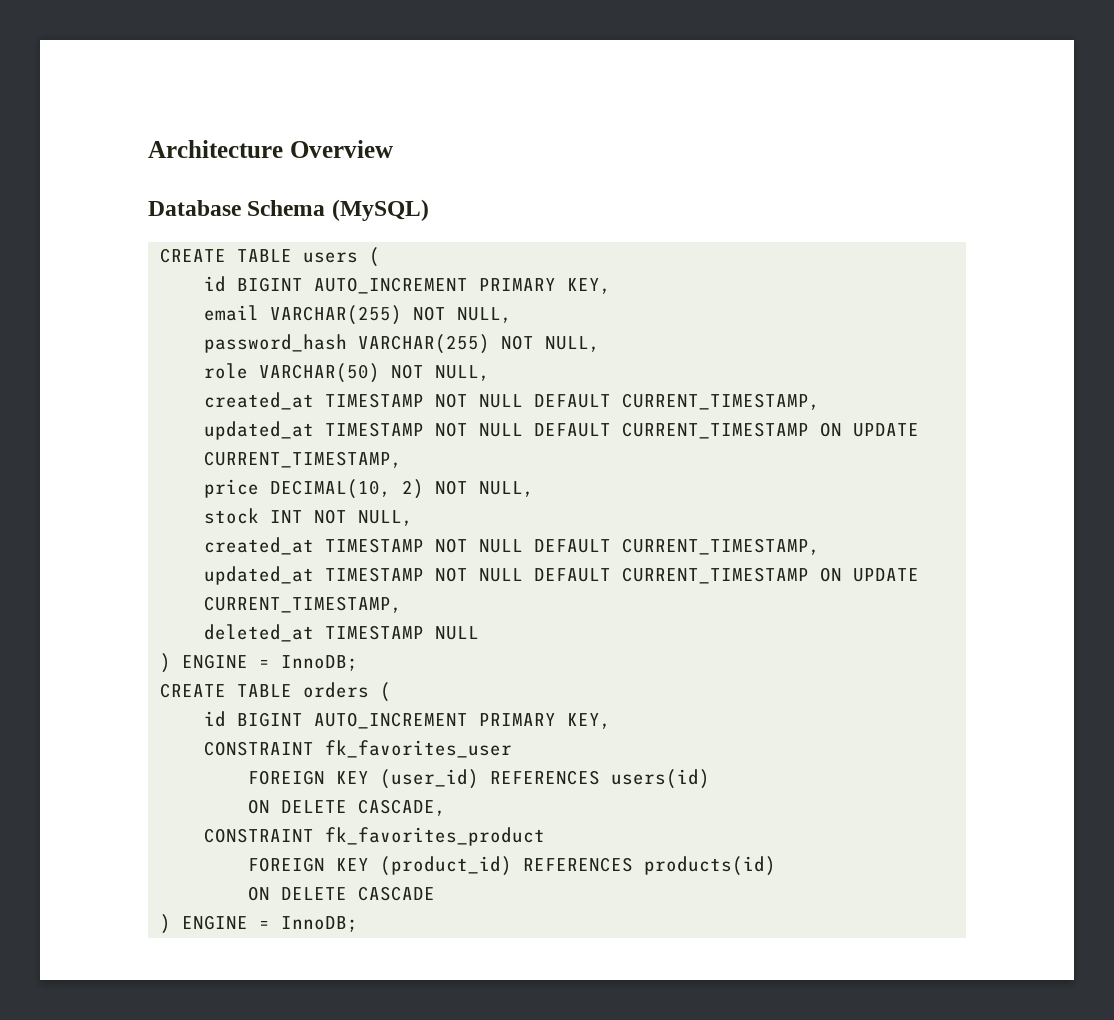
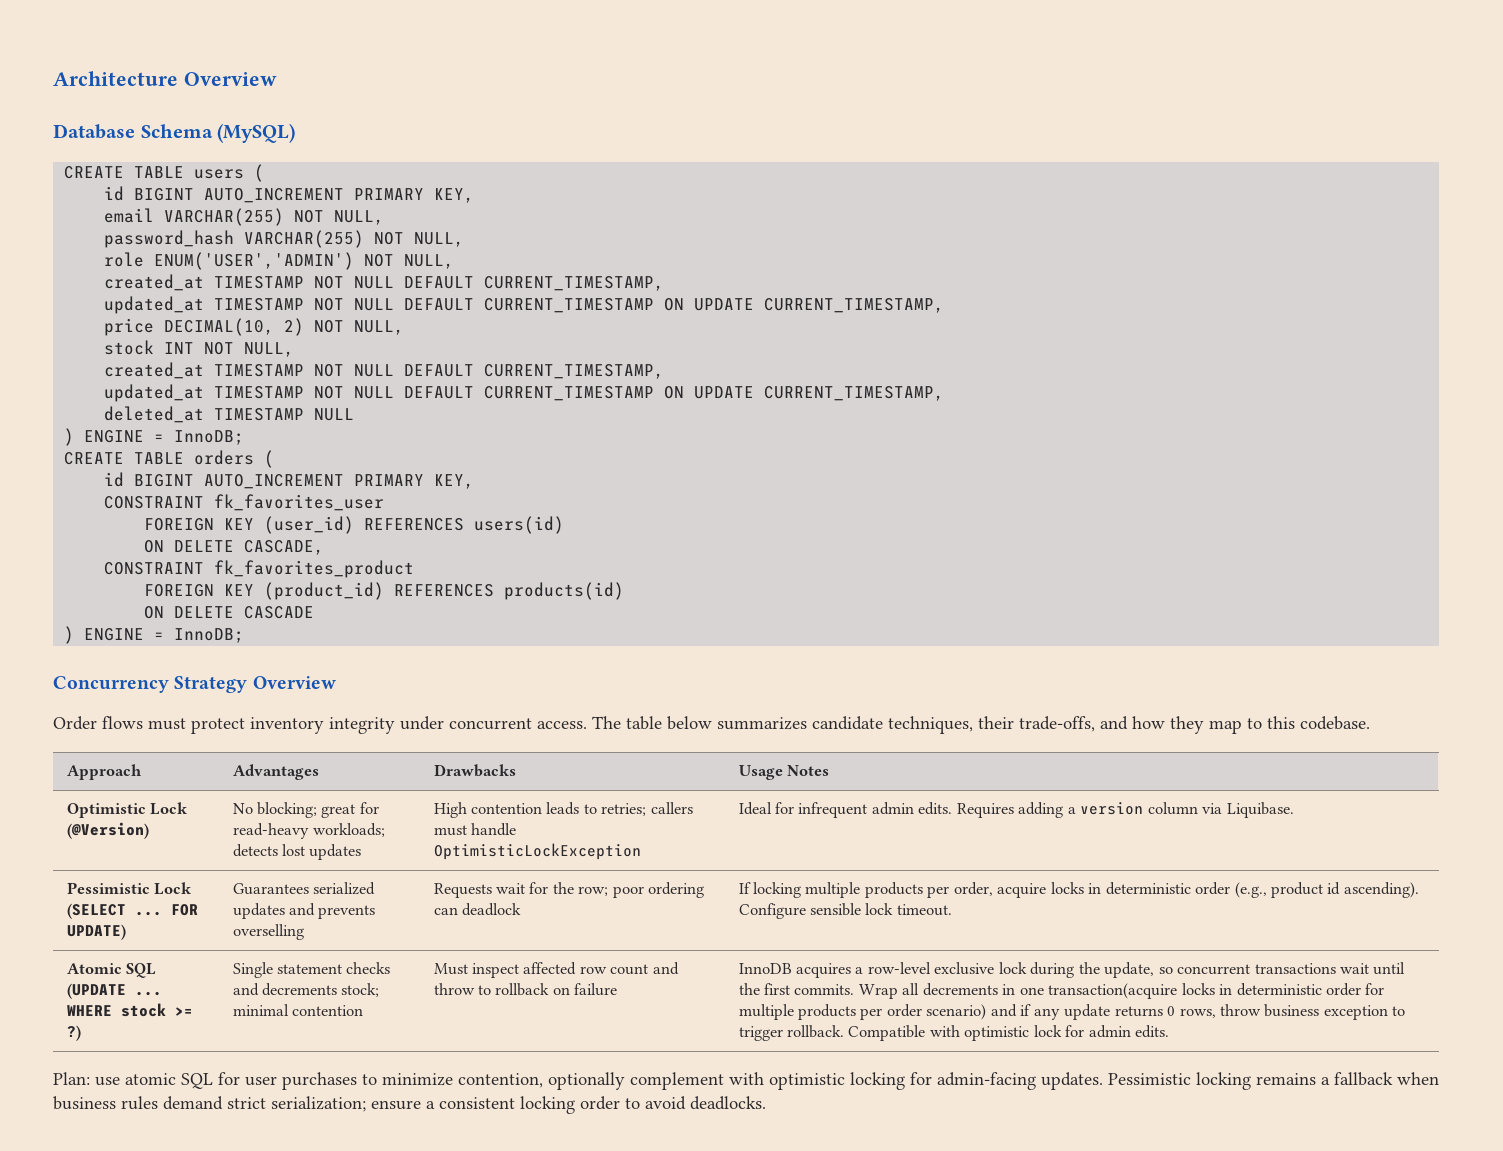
[259,363,380,383] VARCHAR(50) -> [154,252,355,270] ENUM('USER','ADMIN')
(358, 924) none -> [53,676,336,693] [53,716,1370,734] [66,764,142,780] [232,764,319,780] [433,764,516,777] [738,765,829,780] [66,802,187,818] [66,822,149,839] [232,802,379,818] [232,823,385,839] [232,844,362,860] [433,802,693,818] [433,823,516,836] [433,843,641,860] [738,802,1294,818] [66,882,191,895] [66,903,198,919] [66,924,126,940] [232,882,375,895] [232,903,376,919] [232,924,304,940] [433,882,705,898] [433,903,521,916] [738,882,1419,898] [738,903,952,919] [66,963,156,978] [66,983,162,999] [66,1003,193,1017] [66,1025,81,1041] [232,962,391,978] [232,983,380,997] [232,1004,363,1016] [433,962,679,978] [433,983,618,996] [738,962,1406,978] [738,983,1385,999] [738,1004,1406,1020] [738,1025,1170,1041] [53,1072,1439,1090] [53,1096,766,1114] // Concurrency Strategy Overview // Order flows must protect inventory integrity under concurrent access. The table below summarizes candidate techniques, their trade-offs, and how they map to this codebase. // Approach | Advantages | Drawbacks | Usage Notes // Optimistic Lock (@Version) | No blocking; great for read-heavy workloads; detects lost updates | High contention leads to retries; callers must handle OptimisticLockException | Ideal for infrequent admin edits. Requires adding a version column via Liquibase. // Pessimistic Lock (SELECT ... FOR UPDATE) | Guarantees serialized updates and prevents overselling | Requests wait for the row; poor ordering can deadlock | If locking multiple products per order, acquire locks in deterministic order (e.g., product id ascending). Configure sensible lock timeout. // Atomic SQL (UPDATE ... WHERE stock >= ?) | Single statement checks and decrements stock; minimal contention | Must inspect affected row count and throw to rollback on failure | InnoDB acquires a row-level exclusive lock during the update, so concurrent transactions wait until the first commits. Wrap all decrements in one transaction(acquire locks in deterministic order for multiple products per order scenario) and if any update returns 0 rows, throw business exception to trigger rollback. Compatible with optimistic lock for admin edits. // Plan: use atomic SQL for user purchases to minimize contention, optionally complement with optimistic locking for admin-facing updates. Pessimistic locking remains a fallback when business rules demand strict serialization; ensure a consistent locking order to avoid deadlocks.

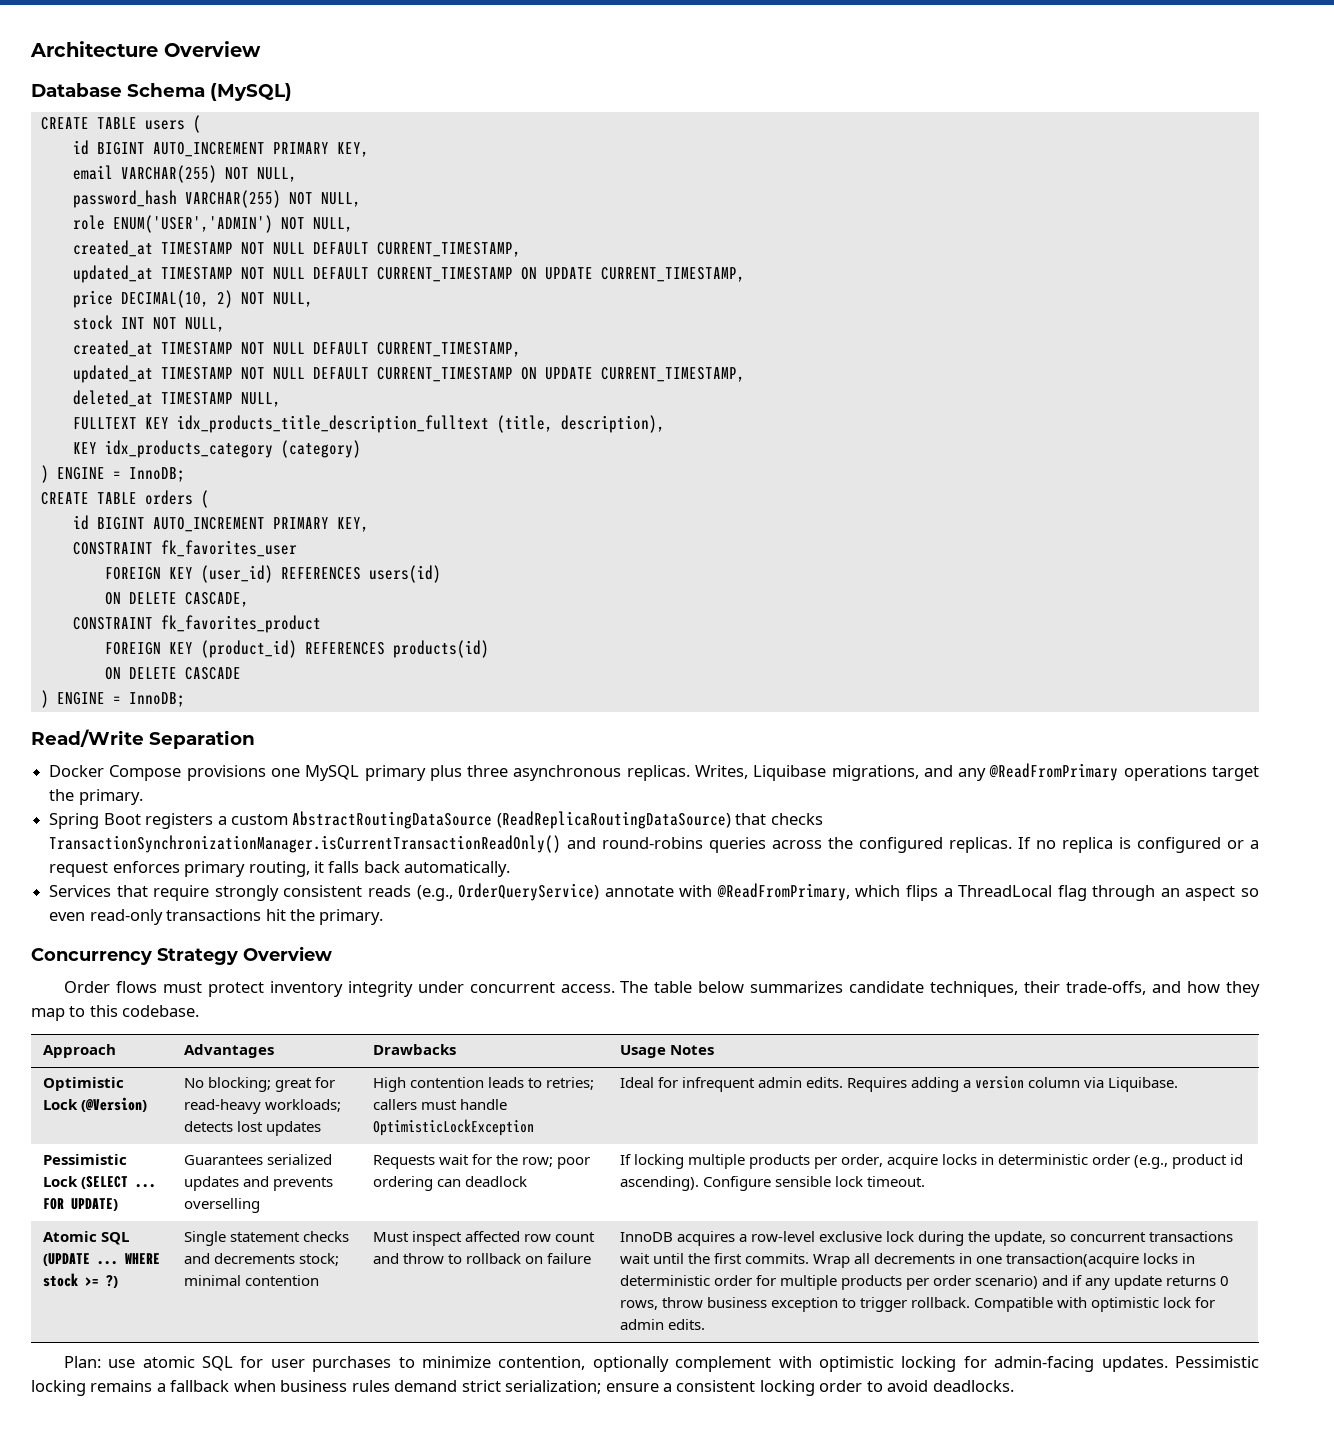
[314,408,355,421] NULL -> [240,392,281,407] [72,415,665,433] [72,440,361,458] NULL, // FULLTEXT KEY idx_products_title_description_fulltext (title, description), // KEY idx_products_category (category)
(245, 635) none -> [31,729,255,749] [49,763,1259,781] [49,789,143,805] [49,811,823,829] [49,835,1259,853] [49,861,511,877] [49,883,1260,901] [49,909,384,925] // Read/Write Separation // Docker Compose provisions one MySQL primary plus three asynchronous replicas. Writes, Liquibase migrations, and any @ReadFromPrimary operations target the primary. // Spring Boot registers a custom AbstractRoutingDataSource (ReadReplicaRoutingDataSource) that checks TransactionSynchronizationManager.isCurrentTransactionReadOnly() and round-robins queries across the configured replicas. If no replica is configured or a request enforces primary routing, it falls back automatically. // Services that require strongly consistent reads (e.g., OrderQueryService) annotate with @ReadFromPrimary, which flips a ThreadLocal flag through an aspect so even read-only transactions hit the primary.

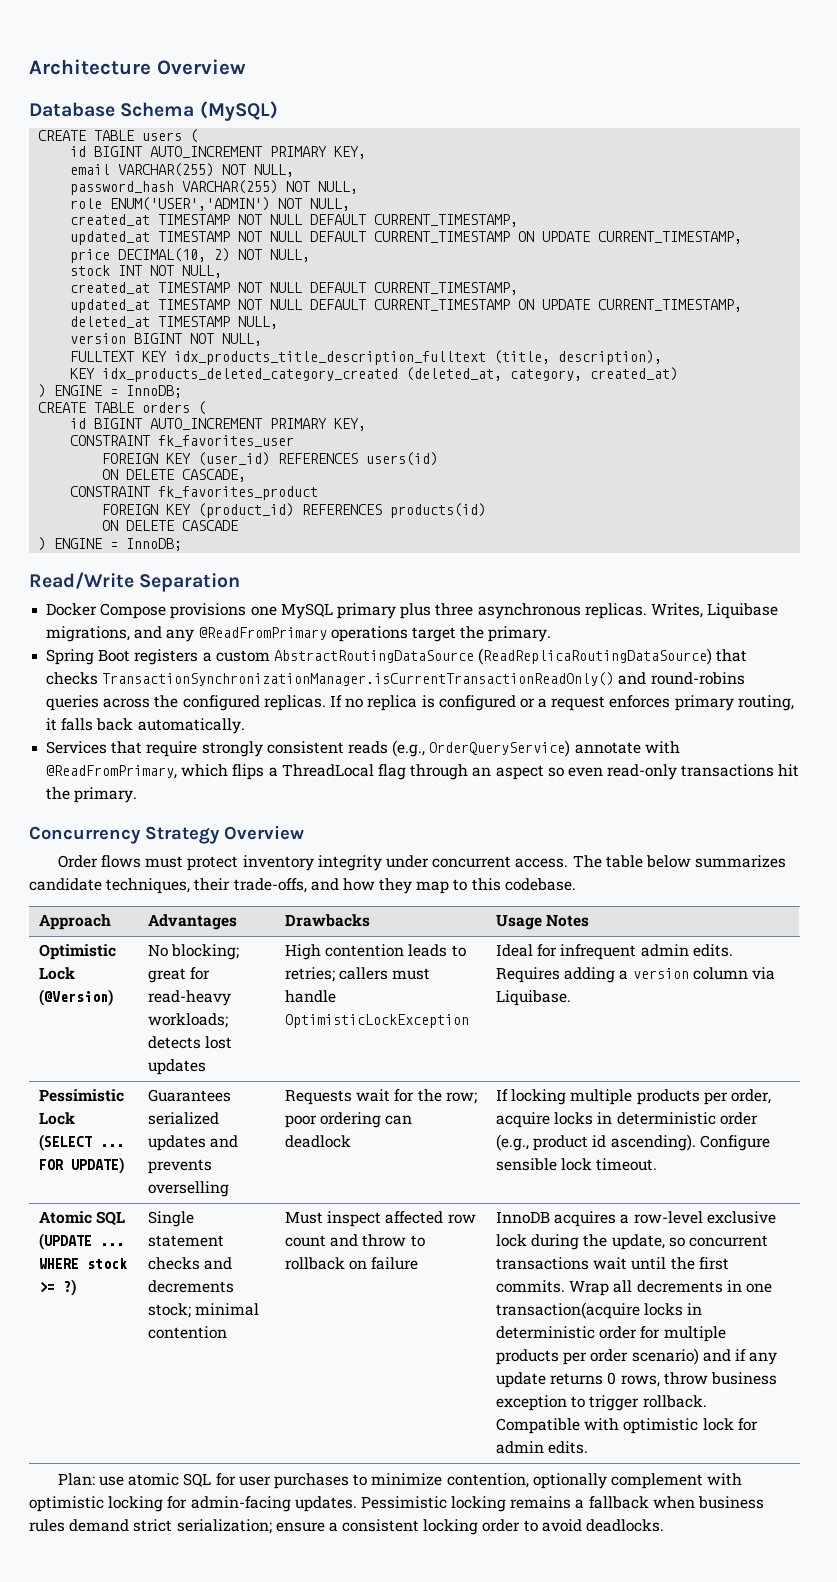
(281, 399) none -> [70,333,263,346] // version BIGINT NOT NULL,
[104,440,361,458] idx_products_category (category) -> [102,367,679,382] idx_products_deleted_category_created (deleted_at, category, created_at)

